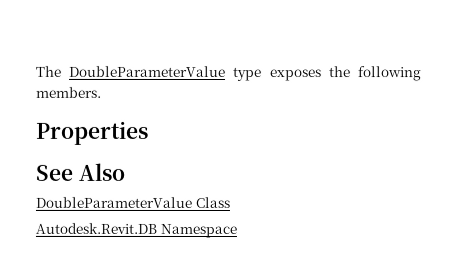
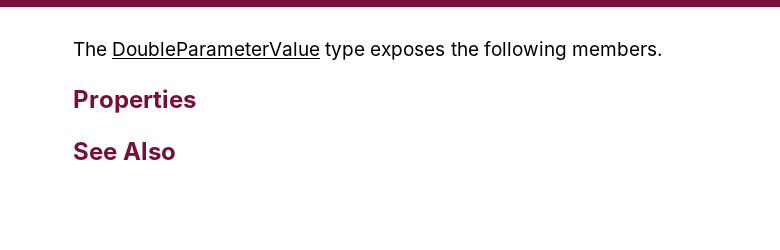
[35,196,230,209] [35,222,237,239] // DoubleParameterValue Class // Autodesk.Revit.DB Namespace -> (177, 151) none

